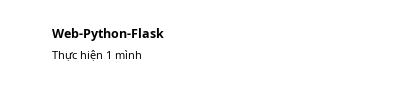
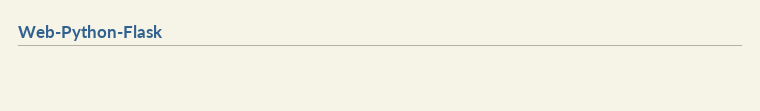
[52,50,142,61] // Thực hiện 1 mình -> (163, 33) none

